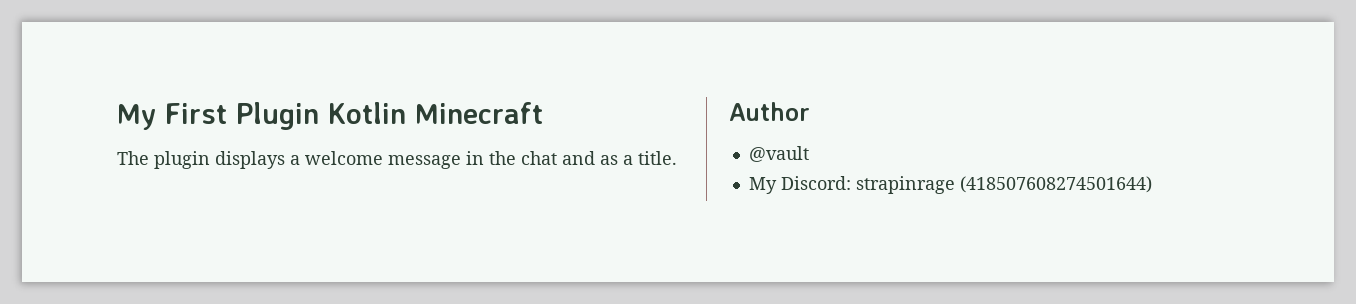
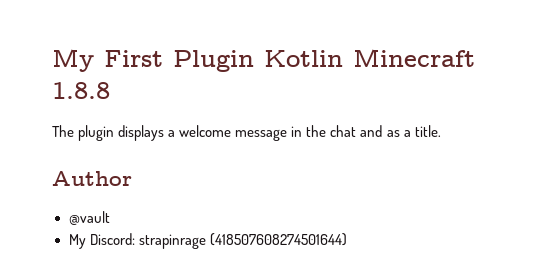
(543, 113) none -> [52,82,110,99] 1.8.8

